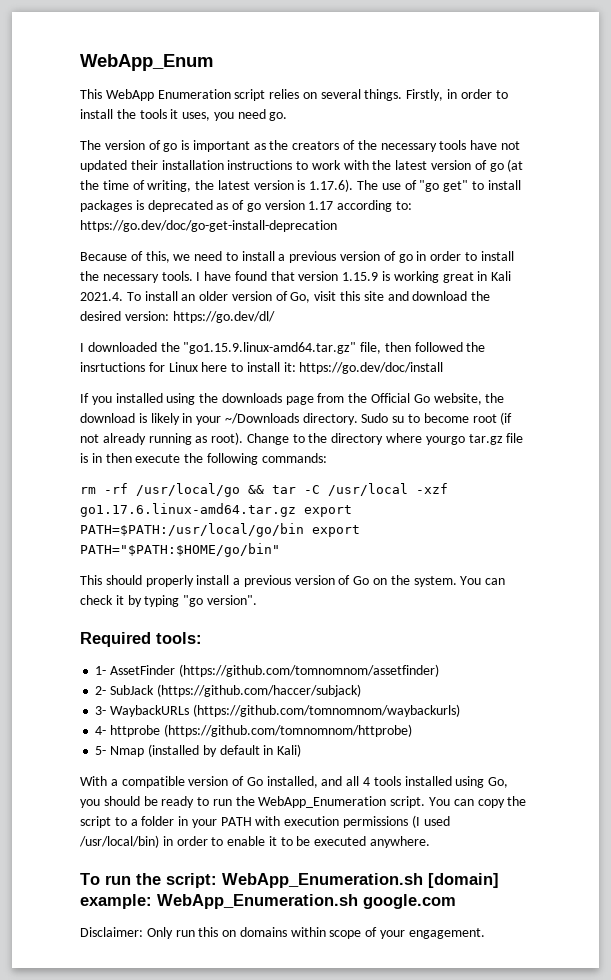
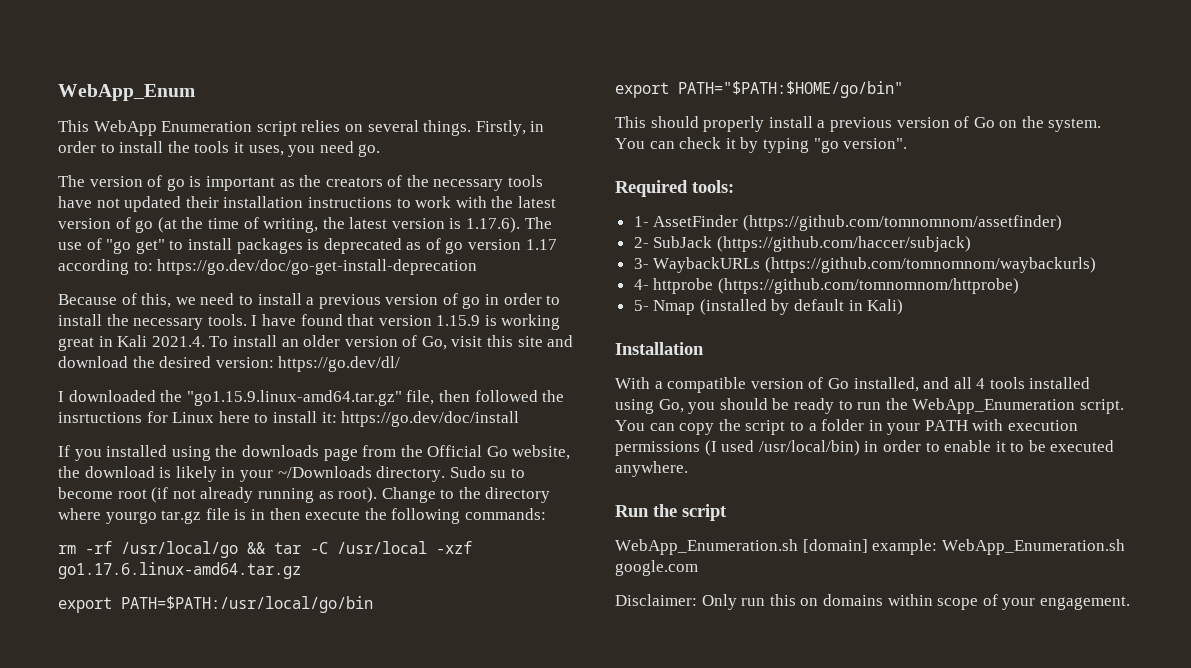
(296, 510) none -> (301, 570) //
(304, 530) none -> (373, 604) //
(302, 750) none -> [615,342,704,355] // Installation
[80,873,217,888] To run the script: -> [615,504,727,521] Run the script //

